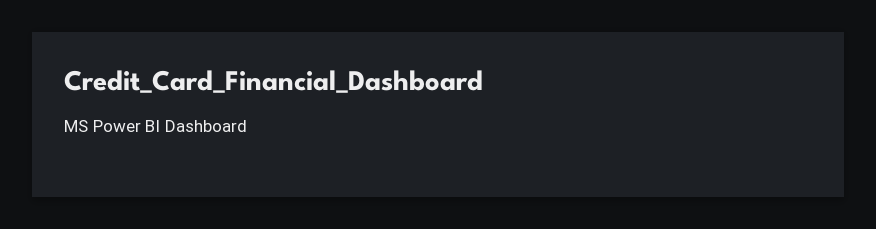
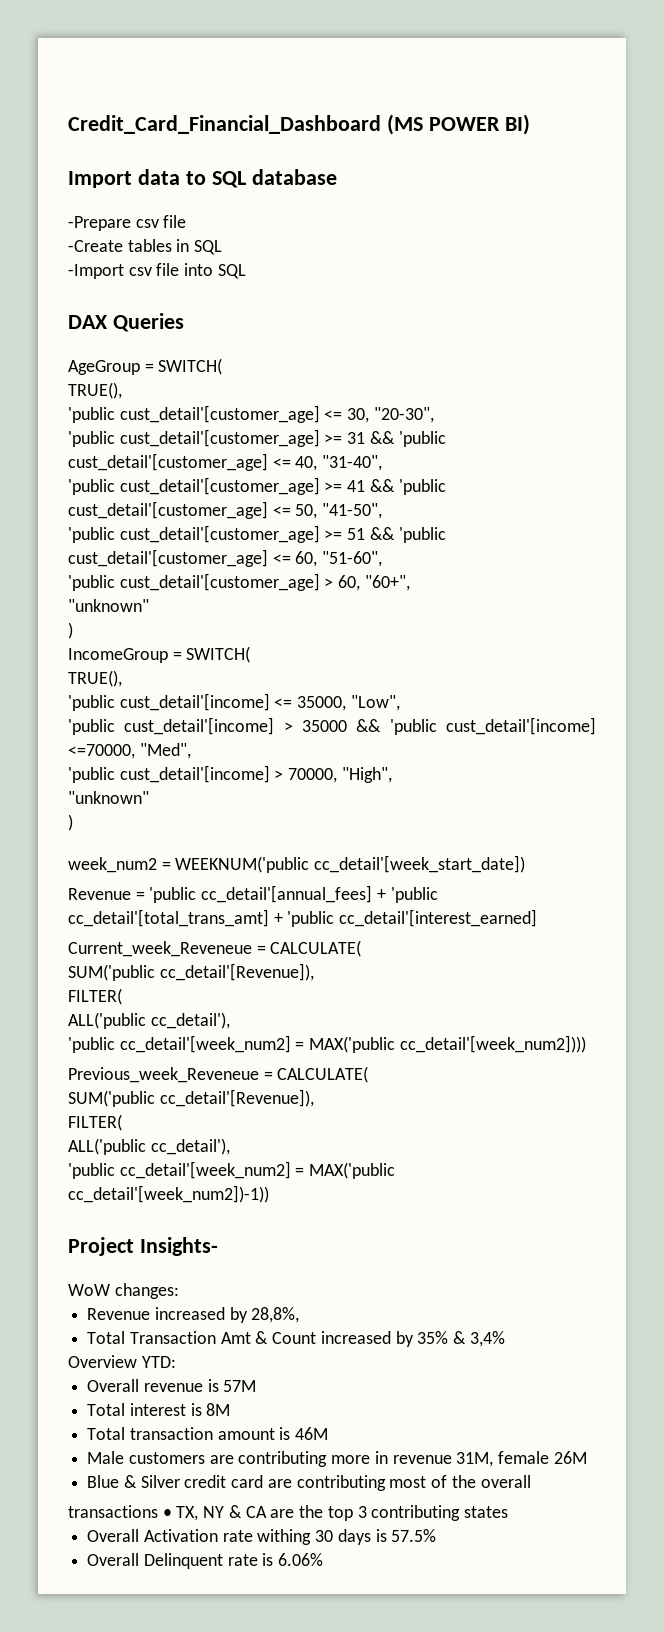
[64,120,247,132] // MS Power BI Dashboard -> [386,114,530,135] [68,169,337,188] [68,215,187,231] [68,239,223,255] [68,263,246,279] [68,313,184,332] [68,358,223,375] [68,382,122,399] [68,405,434,423] [68,429,446,447] [68,453,383,471] [68,477,446,495] [68,501,383,519] [68,525,446,543] [68,549,383,567] [68,573,410,591] [68,599,149,612] [68,622,73,639] [68,646,251,663] [68,670,122,687] [68,693,400,711] [68,717,596,735] [68,743,191,759] [68,765,392,783] [68,791,149,804] [68,814,73,831] [68,855,526,873] [68,885,438,903] [68,909,538,927] [68,940,362,957] [68,963,314,981] [68,988,122,1005] [68,1012,230,1029] [68,1035,586,1053] [68,1066,369,1083] [68,1089,314,1107] [68,1114,122,1131] [68,1138,230,1155] [68,1161,396,1179] [68,1185,269,1203] [68,1237,218,1256] [68,1283,179,1299] [87,1307,300,1323] [87,1331,505,1347] [68,1355,176,1368] [87,1379,257,1392] [87,1403,231,1416] [87,1427,329,1440] [87,1451,587,1467] [87,1475,531,1491] [68,1505,508,1521] [87,1529,437,1545] [87,1553,324,1569] (MS POWER BI) // Import data to SQL database // -Prepare csv file // -Create tables in SQL // -Import csv file into SQL // DAX Queries // AgeGroup = SWITCH( // TRUE(), // 'public cust_detail'[customer_age] <= 30, "20-30", // 'public cust_detail'[customer_age] >= 31 && 'public cust_detail'[customer_age] <= 40, "31-40", // 'public cust_detail'[customer_age] >= 41 && 'public cust_detail'[customer_age] <= 50, "41-50", // 'public cust_detail'[customer_age] >= 51 && 'public cust_detail'[customer_age] <= 60, "51-60", // 'public cust_detail'[customer_age] > 60, "60+", // "unknown" // ) // IncomeGroup = SWITCH( // TRUE(), // 'public cust_detail'[income] <= 35000, "Low", // 'public cust_detail'[income] > 35000 && 'public cust_detail'[income] <=70000, "Med", // 'public cust_detail'[income] > 70000, "High", // "unknown" // ) // week_num2 = WEEKNUM('public cc_detail'[week_start_date]) // Revenue = 'public cc_detail'[annual_fees] + 'public cc_detail'[total_trans_amt] + 'public cc_detail'[interest_earned] // Current_week_Reveneue = CALCULATE( // SUM('public cc_detail'[Revenue]), // FILTER( // ALL('public cc_detail'), // 'public cc_detail'[week_num2] = MAX('public cc_detail'[week_num2]))) // Previous_week_Reveneue = CALCULATE( // SUM('public cc_detail'[Revenue]), // FILTER( // ALL('public cc_detail'), // 'public cc_detail'[week_num2] = MAX('public cc_detail'[week_num2])-1)) // Project Insights- // WoW changes: // Revenue increased by 28,8%, // Total Transaction Amt & Count increased by 35% & 3,4% // Overview YTD: // Overall revenue is 57M // Total interest is 8M // Total transaction amount is 46M // Male customers are contributing more in revenue 31M, female 26M // Blue & Silver credit card are contributing most of the overall // transactions • TX, NY & CA are the top 3 contributing states // Overall Activation rate withing 30 days is 57.5% // Overall Delinquent rate is 6.06%

